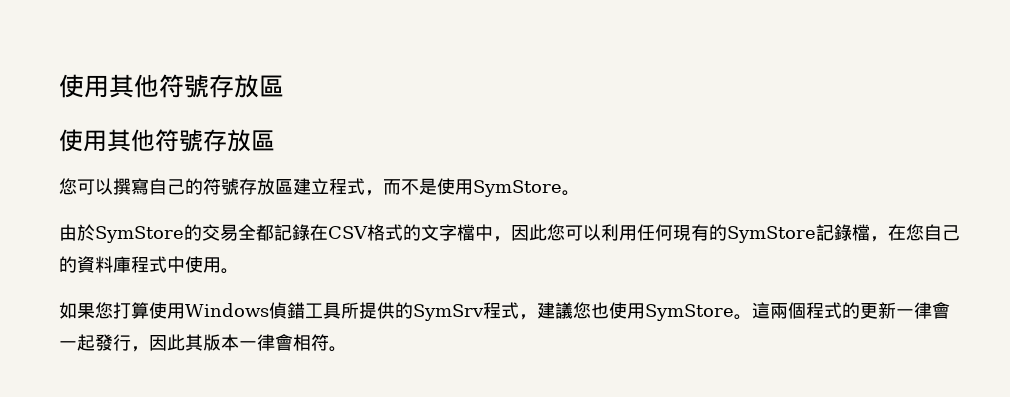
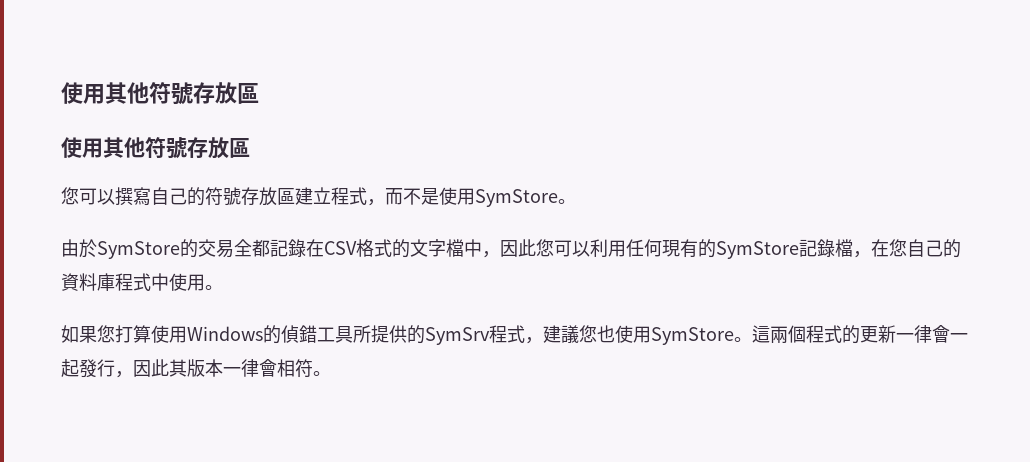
(269, 310) none -> [263,325,281,344] 的

